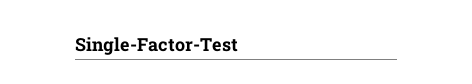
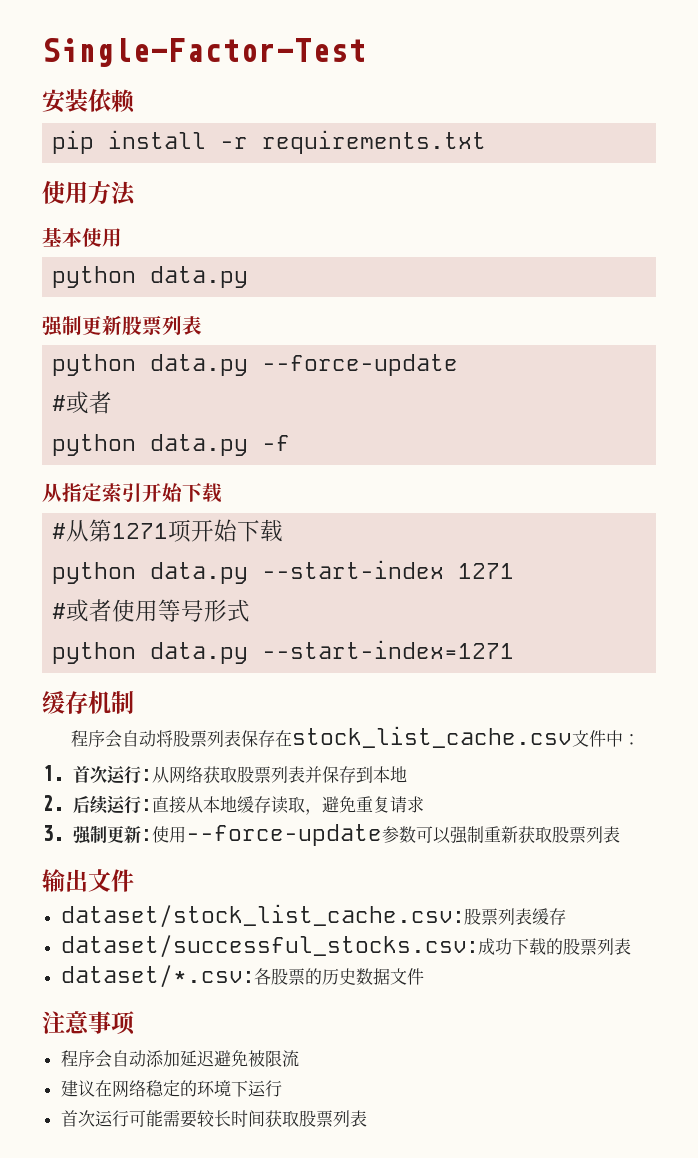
(238, 46) none -> [42,89,135,113] [52,130,487,154] [42,181,136,206] [42,227,122,247] [52,266,249,288] [42,315,202,337] [52,354,459,376] [52,391,113,414] [52,434,291,456] [42,483,222,503] [52,519,284,543] [52,560,515,584] [52,599,251,622] [52,640,515,664] [42,691,134,714] [71,726,641,748] [42,765,407,784] [42,795,424,815] [42,824,620,846] [42,869,134,892] [60,904,566,928] [60,935,631,958] [60,965,424,988] [42,1011,136,1035] [60,1050,299,1068] [60,1080,282,1098] [60,1110,367,1128] // 安装依赖 // pip install -r requirements.txt // 使用方法 // 基本使用 // python data.py // 强制更新股票列表 // python data.py --force-update // #或者 // python data.py -f // 从指定索引开始下载 // #从第1271项开始下载 // python data.py --start-index 1271 // #或者使用等号形式 // python data.py --start-index=1271 // 缓存机制 // 程序会自动将股票列表保存在stock_list_cache.csv文件中： // 1.首次运行:从网络获取股票列表并保存到本地 // 2.后续运行:直接从本地缓存读取，避免重复请求 // 3.强制更新:使用--force-update参数可以强制重新获取股票列表 // 输出文件 // dataset/stock_list_cache.csv:股票列表缓存 // dataset/successful_stocks.csv:成功下载的股票列表 // dataset/*.csv:各股票的历史数据文件 // 注意事项 // 程序会自动添加延迟避免被限流 // 建议在网络稳定的环境下运行 // 首次运行可能需要较长时间获取股票列表

